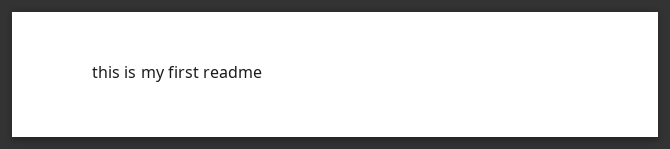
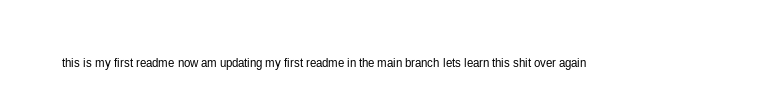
(263, 72) none -> [177,58,587,70] now am updating my first readme in the main branch lets learn this shit over again

